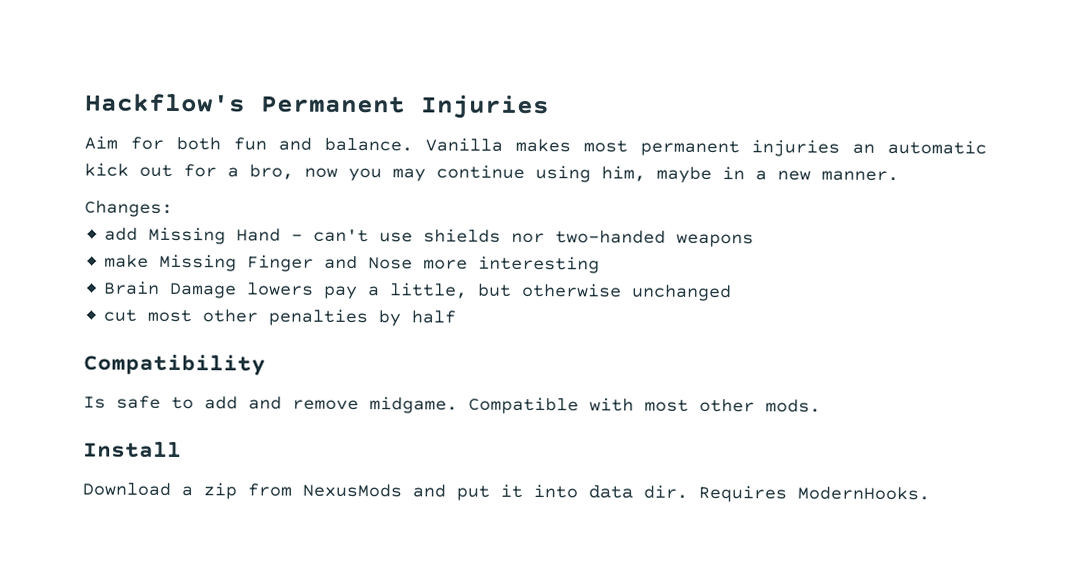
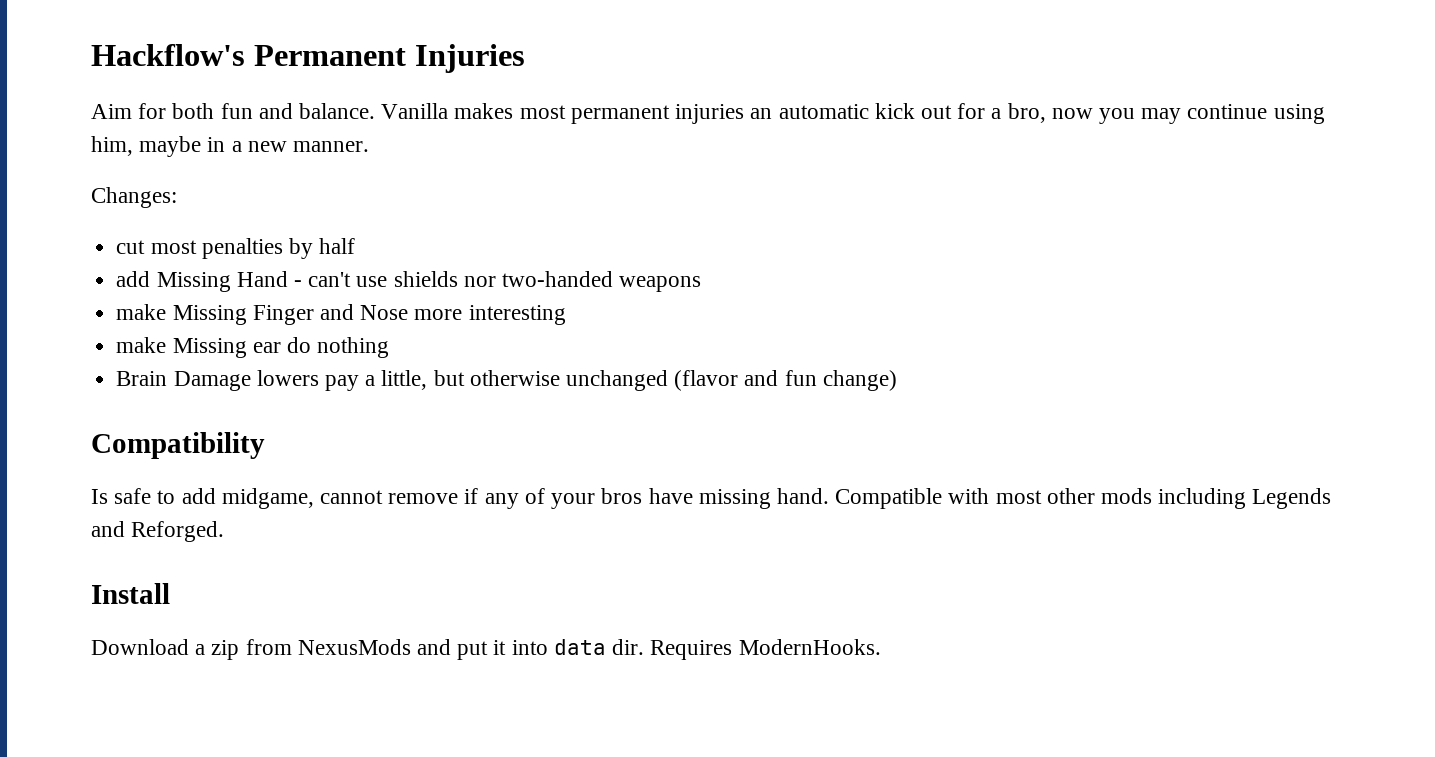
(173, 208) none -> [116,238,356,259] // cut most penalties by half
(601, 264) none -> [116,337,390,358] // make Missing ear do nothing
[103,308,457,327] // cut most other penalties by half -> [674,370,897,391] (flavor and fun change)
[248,396,821,415] and remove midgame. Compatible with most other mods. -> [221,488,1332,509] [91,521,225,542] midgame, cannot remove if any of your bros have missing hand. Compatible with most other mods including Legends and Reforged.

